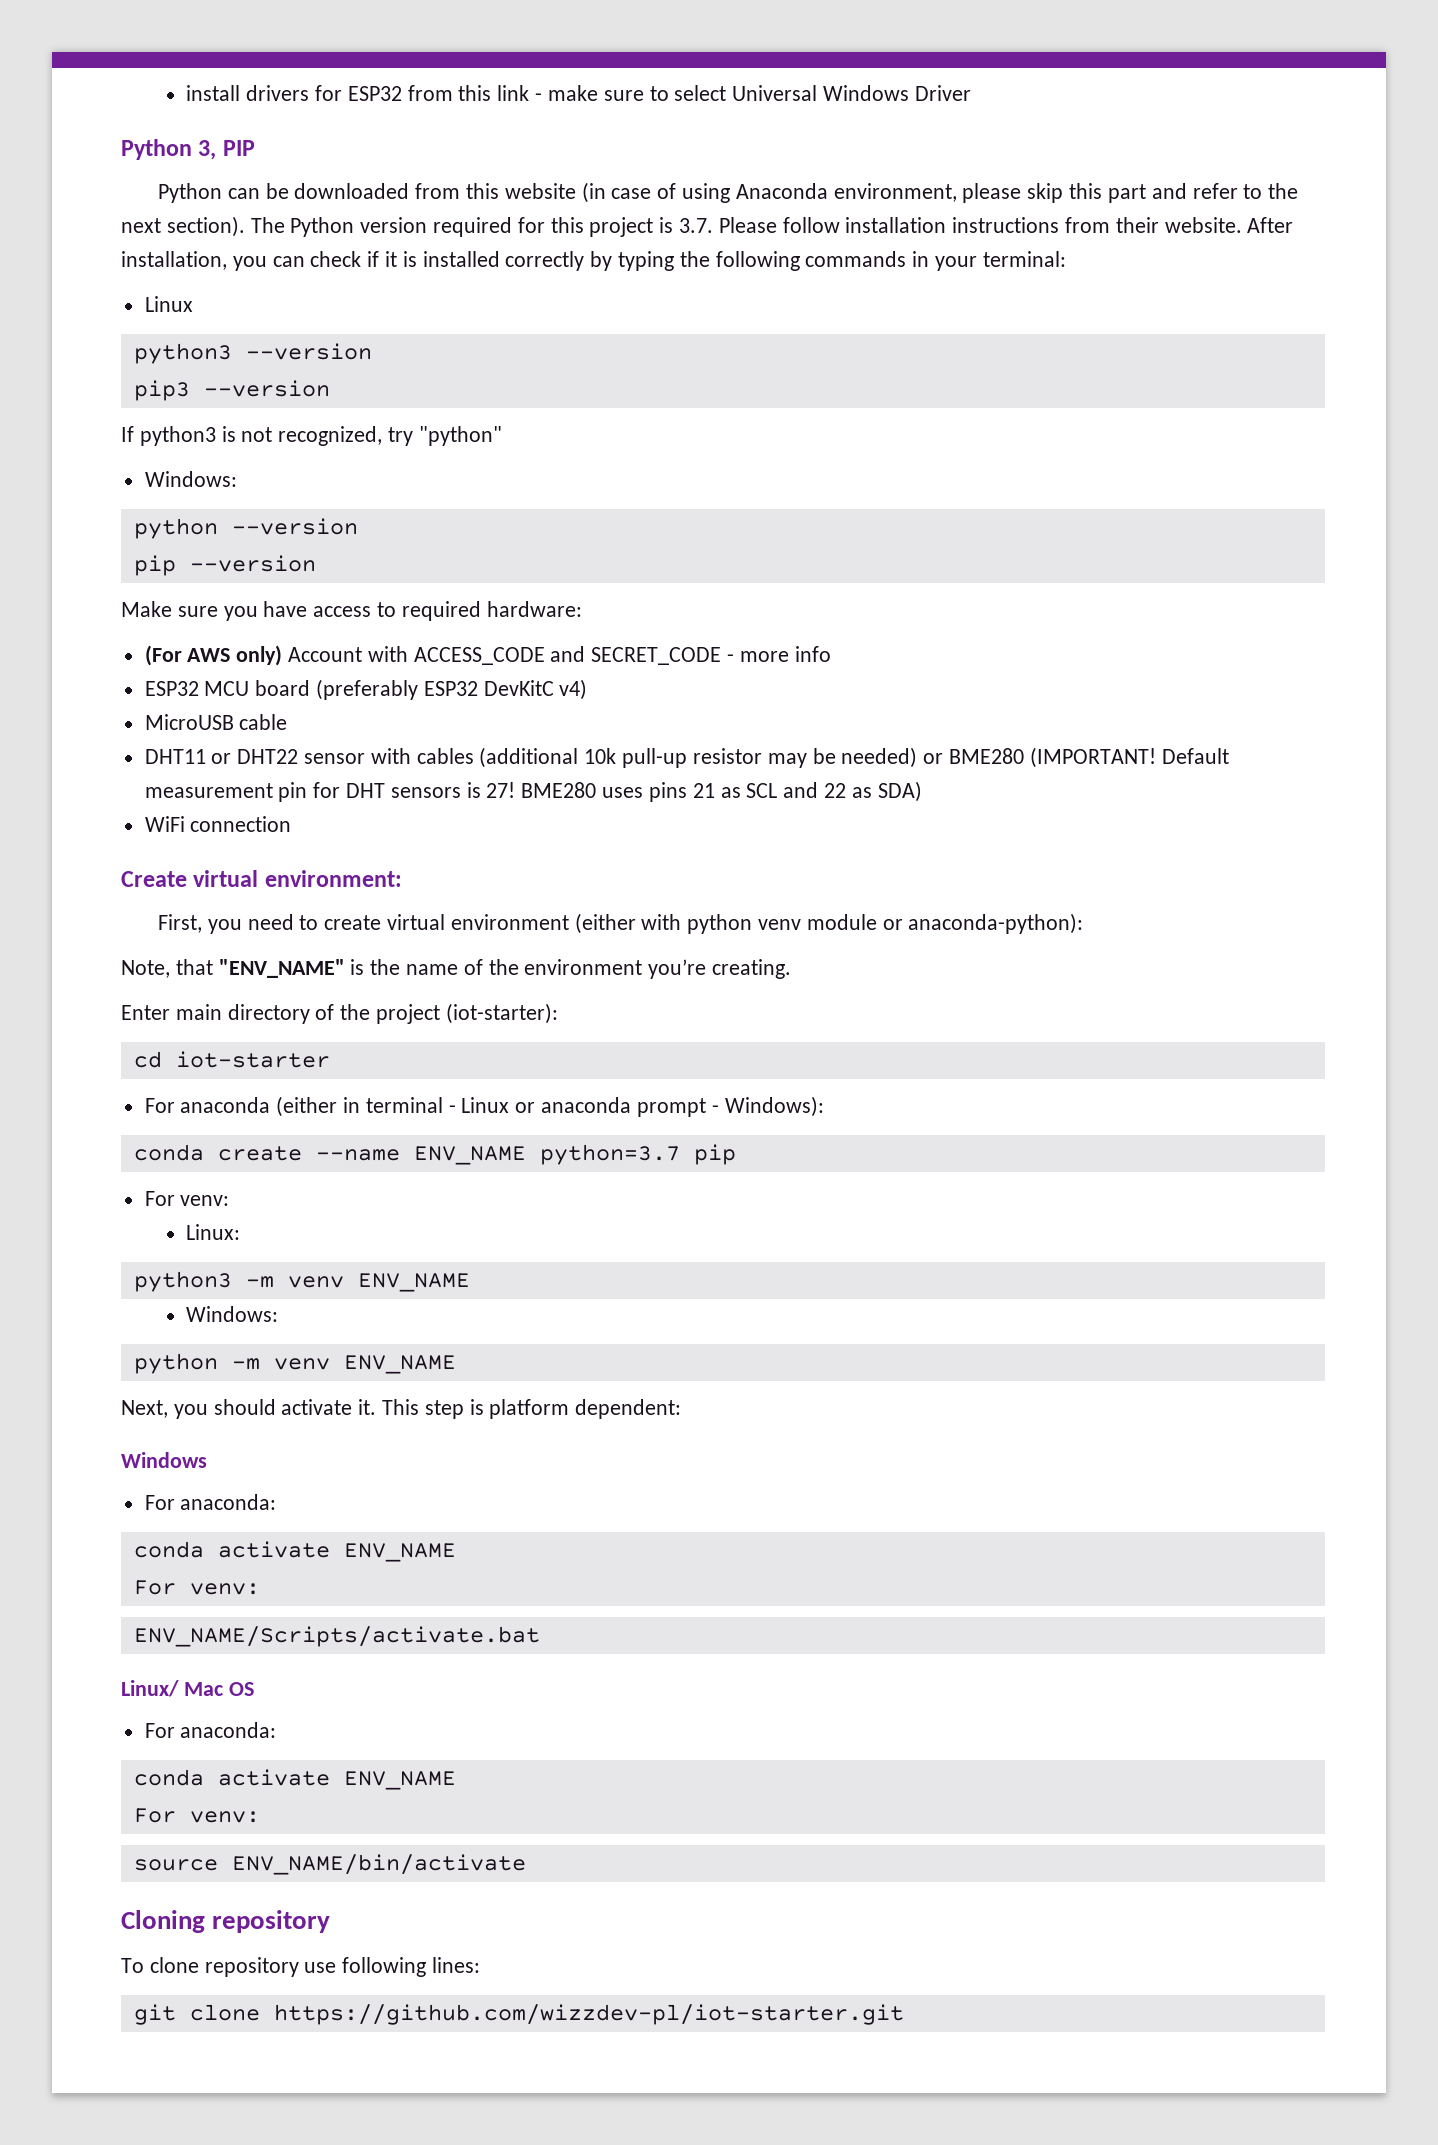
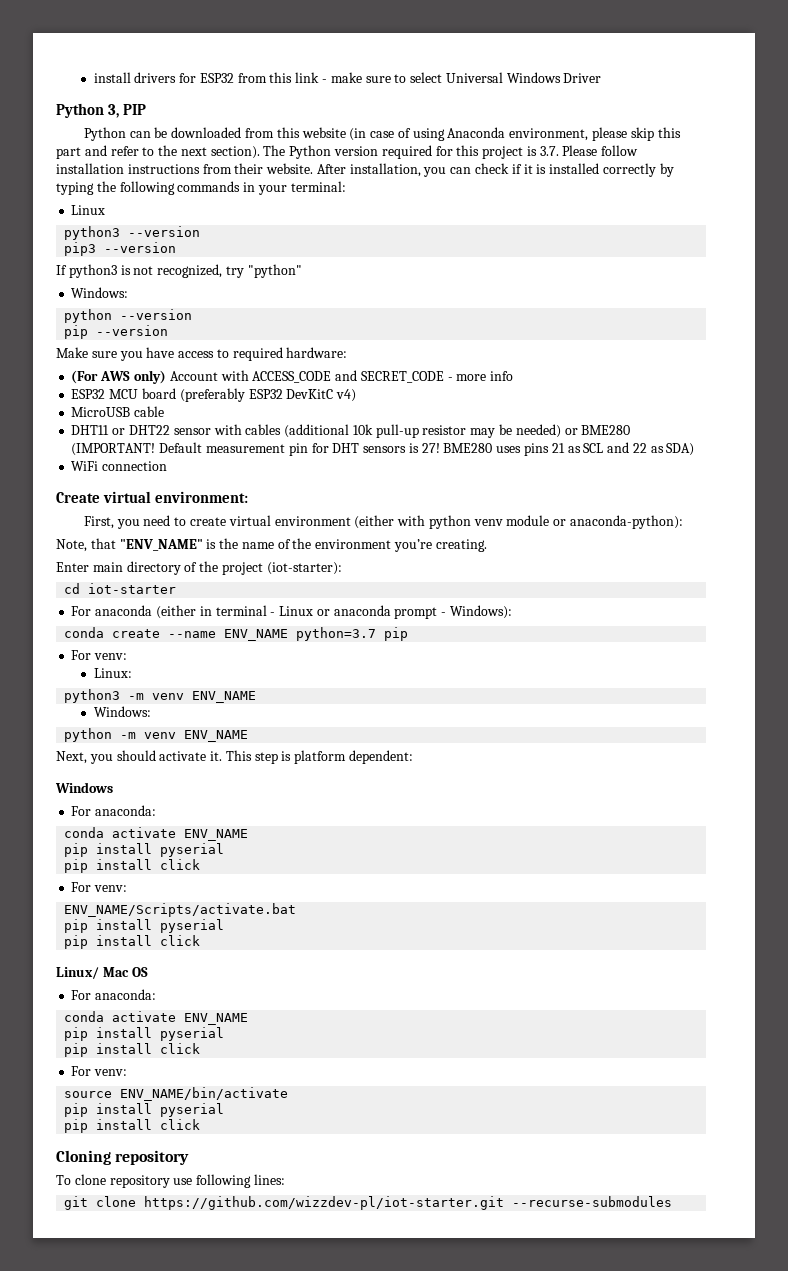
[133,1580,260,1595] [133,1626,540,1647] For venv: // ENV_NAME/Scripts/activate.bat -> [64,843,225,857] [64,859,201,873] [71,882,128,892] [64,903,297,917] [64,919,225,933] [64,935,201,949] pip install pyserial // pip install click // For venv: // ENV_NAME/Scripts/activate.bat // pip install pyserial // pip install click
[133,1808,260,1823] [133,1854,526,1875] For venv: // source ENV_NAME/bin/activate -> [64,1027,225,1041] [64,1043,201,1057] [71,1066,128,1076] [64,1087,289,1101] [64,1103,225,1117] [64,1119,201,1133] pip install pyserial // pip install click // For venv: // source ENV_NAME/bin/activate // pip install pyserial // pip install click
(904, 2014) none -> [512,1196,673,1207] --recurse-submodules

